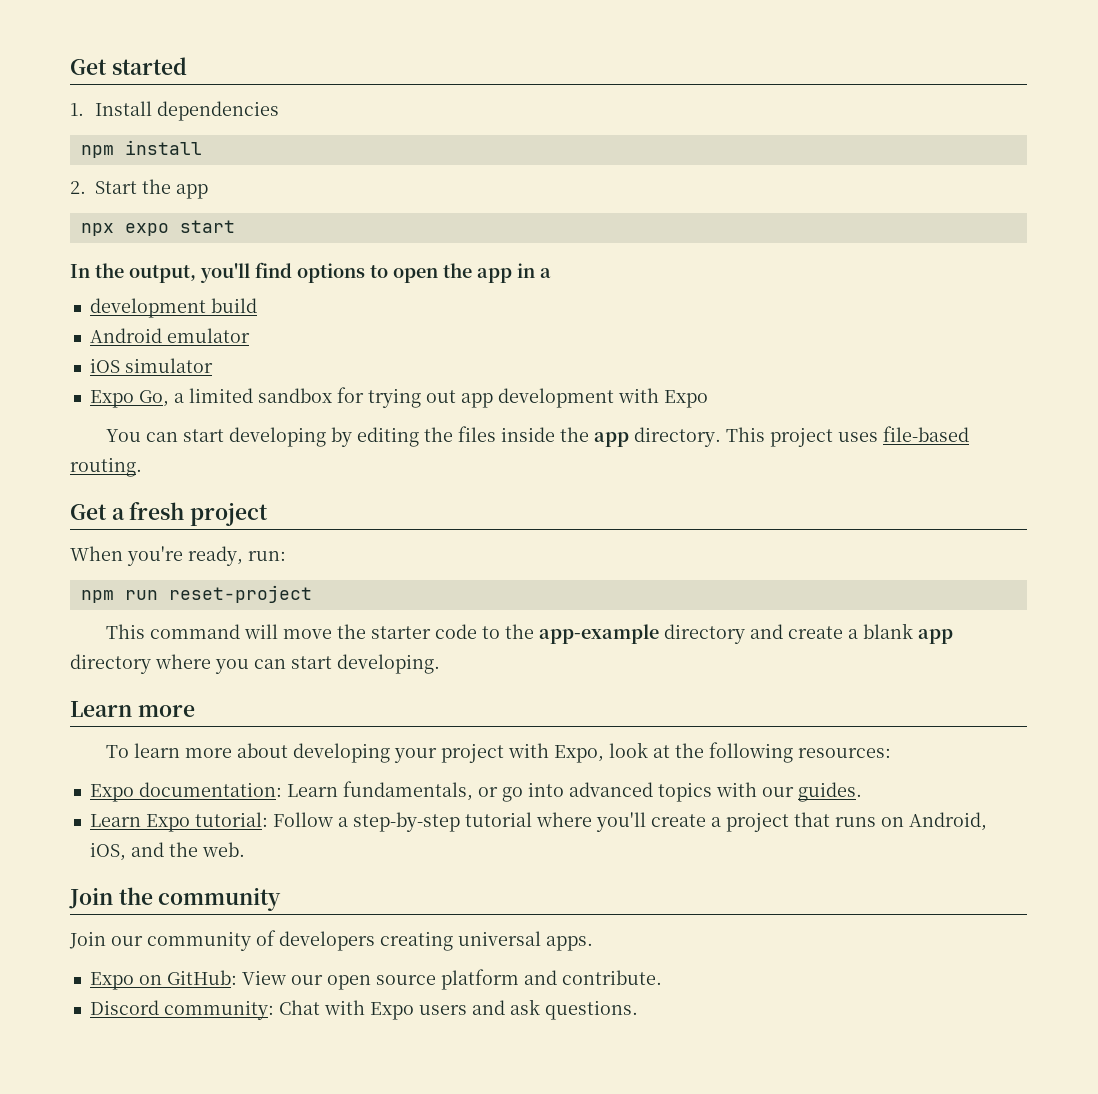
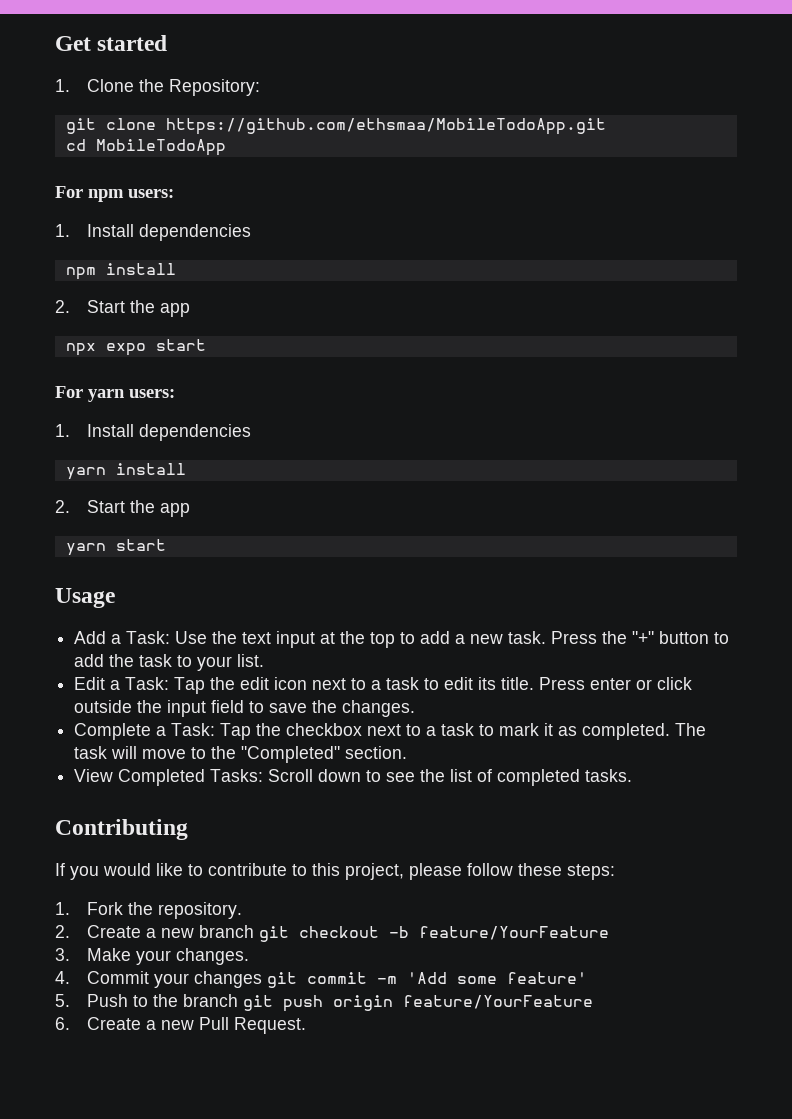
(187, 66) none -> [55,79,260,96] [65,118,606,135] [65,139,226,156] [55,186,174,202] // 1. Clone the Repository: // git clone https://github.com/ethsmaa/MobileTodoApp.git // cd MobileTodoApp // For npm users:
[70,262,551,283] [89,298,257,318] [89,328,250,343] [89,358,213,373] [89,387,708,408] [106,426,970,447] [70,457,142,477] [70,502,269,526] [70,546,286,566] [80,585,312,603] [106,623,954,644] [70,654,440,674] [70,701,195,717] [106,742,892,763] [89,781,862,802] [89,812,987,832] [89,842,245,861] [69,887,282,911] [69,930,593,951] [89,969,662,990] [89,999,638,1020] In the output, you'll find options to open the app in a // development build // Android emulator // iOS simulator // Expo Go, a limited sandbox for trying out app development with Expo // You can start developing by editing the files inside the app directory. This project uses file-based routing. // Get a fresh project // When you're ready, run: // npm run reset-project // This command will move the starter code to the app-example directory and create a blank app directory where you can start developing. // Learn more // To learn more about developing your project with Expo, look at the following resources: // Expo documentation: Learn fundamentals, or go into advanced topics with our guides. // Learn Expo tutorial: Follow a step-by-step tutorial where you'll create a project that runs on Android, iOS, and the web. // Join the community // Join our community of developers creating universal apps. // Expo on GitHub: View our open source platform and contribute. // Discord community: Chat with Expo users and ask questions. -> [55,386,175,402] [55,424,251,441] [65,463,186,480] [55,500,190,517] [65,539,166,556] [55,588,115,608] [74,631,730,648] [74,654,265,671] [74,677,693,694] [74,700,416,717] [74,723,707,740] [74,746,408,763] [74,769,633,786] [55,819,188,840] [55,863,615,880] [55,902,242,919] [55,925,609,942] [55,948,249,965] [55,971,587,988] [55,994,593,1012] [55,1017,306,1034] For yarn users: // 1. Install dependencies // yarn install // 2. Start the app // yarn start // Usage // Add a Task: Use the text input at the top to add a new task. Press the "+" button to add the task to your list. // Edit a Task: Tap the edit icon next to a task to edit its title. Press enter or click outside the input field to save the changes. // Complete a Task: Tap the checkbox next to a task to mark it as completed. The task will move to the "Completed" section. // View Completed Tasks: Scroll down to see the list of completed tasks. // Contributing // If you would like to contribute to this project, please follow these steps: // 1. Fork the repository. // 2. Create a new branch git checkout -b feature/YourFeature // 3. Make your changes. // 4. Commit your changes git commit -m 'Add some feature' // 5. Push to the branch git push origin feature/YourFeature // 6. Create a new Pull Request.

